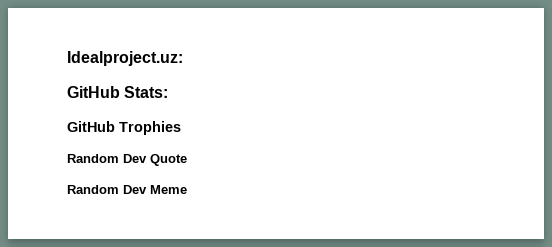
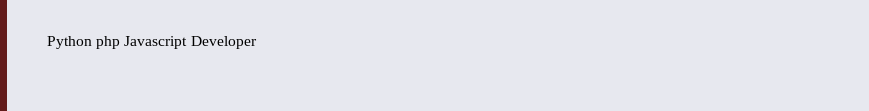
[67,51,183,66] [67,86,169,98] [67,121,181,135] [67,154,187,166] [67,185,187,194] Idealproject.uz: // GitHub Stats: // GitHub Trophies // Random Dev Quote // Random Dev Meme -> [47,36,257,49] Python php Javascript Developer

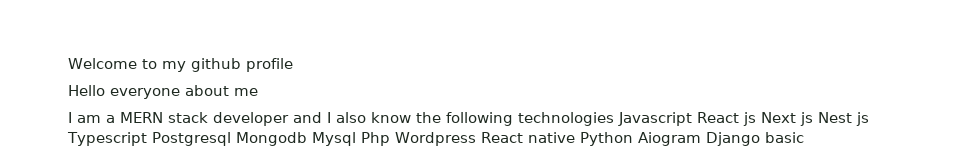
[47,36,257,49] Python php Javascript Developer -> [68,58,293,72] [68,85,258,99] [68,112,869,126] [67,132,804,146] Welcome to my github profile // Hello everyone about me // I am a MERN stack developer and I also know the following technologies Javascript React js Next js Nest js Typescript Postgresql Mongodb Mysql Php Wordpress React native Python Aiogram Django basic

